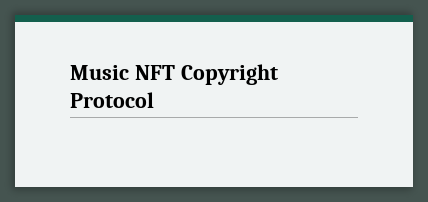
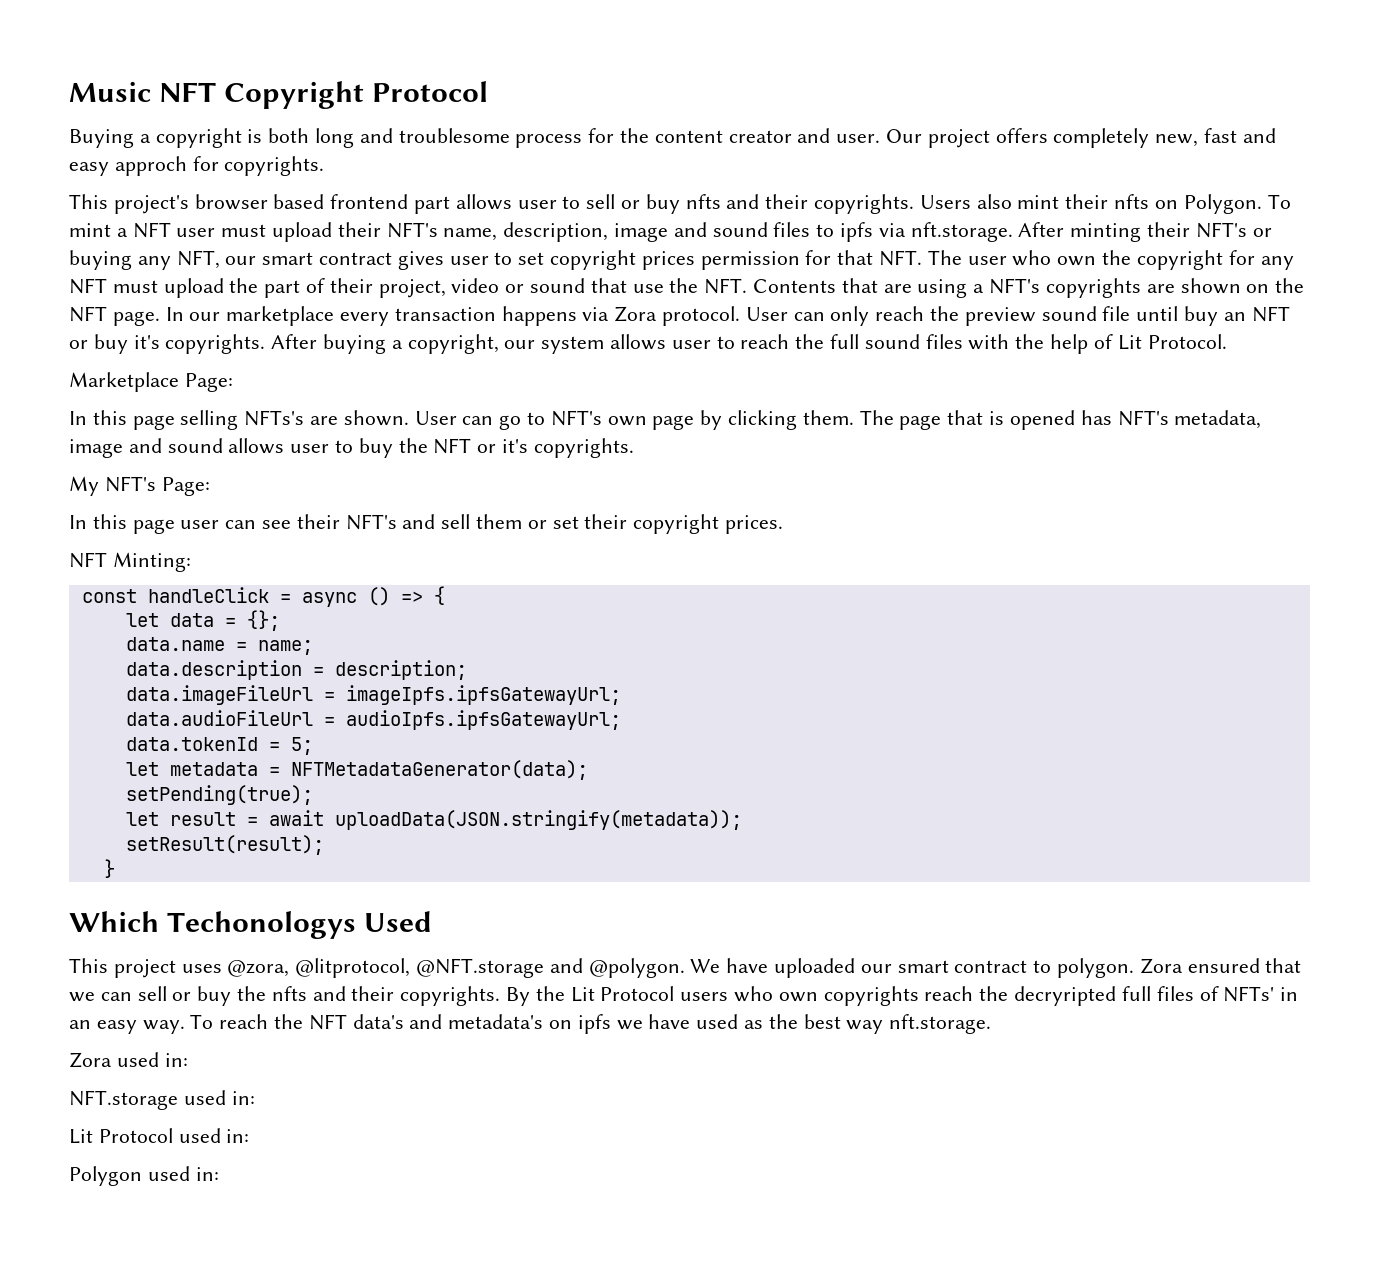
(154, 100) none -> [69,128,1276,148] [69,156,325,176] [69,194,1291,214] [69,222,1272,242] [69,250,1294,270] [69,278,1305,298] [69,306,1290,326] [69,334,1227,354] [69,372,233,392] [69,410,1262,430] [69,438,634,458] [69,476,210,496] [69,514,784,534] [69,552,191,572] [81,586,445,607] [125,610,280,631] [125,637,313,655] [125,660,467,680] [125,685,621,705] [125,710,621,730] [125,737,313,755] [125,760,588,780] [125,785,313,805] [125,810,742,830] [125,835,324,855] [103,859,115,878] [69,911,433,939] [69,958,1302,978] [69,986,1299,1006] [69,1014,992,1034] [69,1052,188,1068] [69,1090,255,1110] [69,1128,250,1144] [69,1166,219,1186] // Buying a copyright is both long and troublesome process for the content creator and user. Our project offers completely new, fast and easy approch for copyrights. // This project's browser based frontend part allows user to sell or buy nfts and their copyrights. Users also mint their nfts on Polygon. To mint a NFT user must upload their NFT's name, description, image and sound files to ipfs via nft.storage. After minting their NFT's or buying any NFT, our smart contract gives user to set copyright prices permission for that NFT. The user who own the copyright for any NFT must upload the part of their project, video or sound that use the NFT. Contents that are using a NFT's copyrights are shown on the NFT page. In our marketplace every transaction happens via Zora protocol. User can only reach the preview sound file until buy an NFT or buy it's copyrights. After buying a copyright, our system allows user to reach the full sound files with the help of Lit Protocol. // Marketplace Page: // In this page selling NFTs's are shown. User can go to NFT's own page by clicking them. The page that is opened has NFT's metadata, image and sound allows user to buy the NFT or it's copyrights. // My NFT's Page: // In this page user can see their NFT's and sell them or set their copyright prices. // NFT Minting: // const handleClick = async () => { // let data = {}; // data.name = name; // data.description = description; // data.imageFileUrl = imageIpfs.ipfsGatewayUrl; // data.audioFileUrl = audioIpfs.ipfsGatewayUrl; // data.tokenId = 5; // let metadata = NFTMetadataGenerator(data); // setPending(true); // let result = await uploadData(JSON.stringify(metadata)); // setResult(result); // } // Which Techonologys Used // This project uses @zora, @litprotocol, @NFT.storage and @polygon. We have uploaded our smart contract to polygon. Zora ensured that we can sell or buy the nfts and their copyrights. By the Lit Protocol users who own copyrights reach the decryripted full files of NFTs' in an easy way. To reach the NFT data's and metadata's on ipfs we have used as the best way nft.storage. // Zora used in: // NFT.storage used in: // Lit Protocol used in: // Polygon used in:

